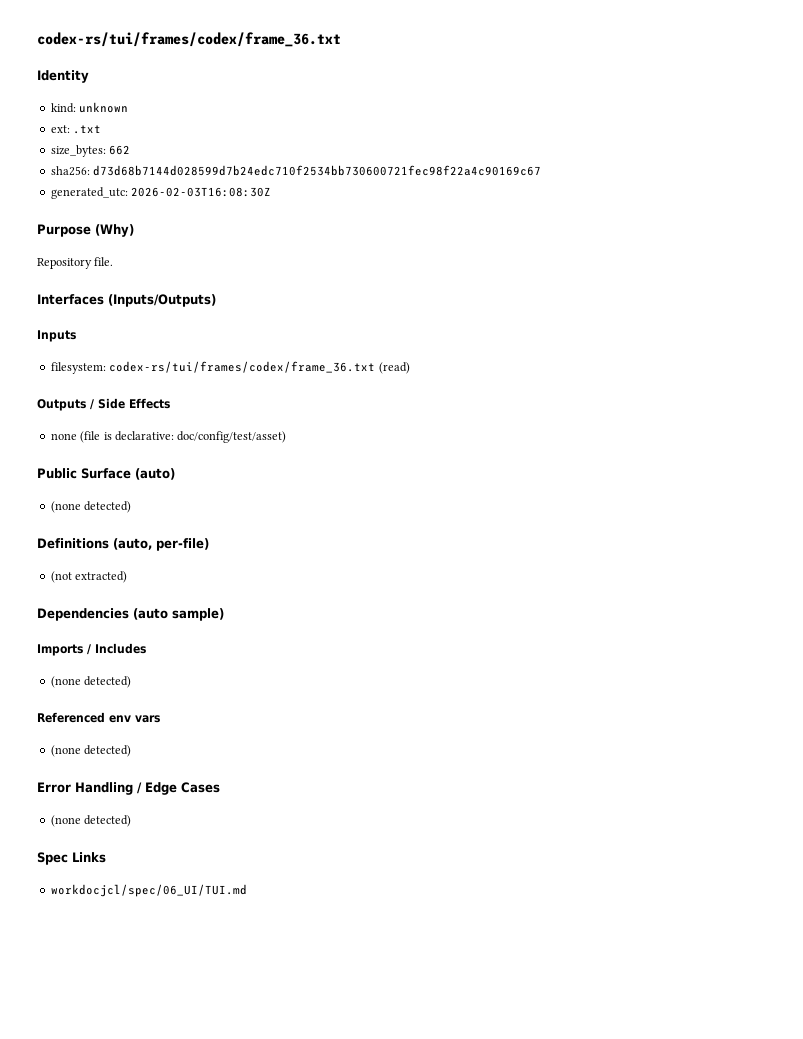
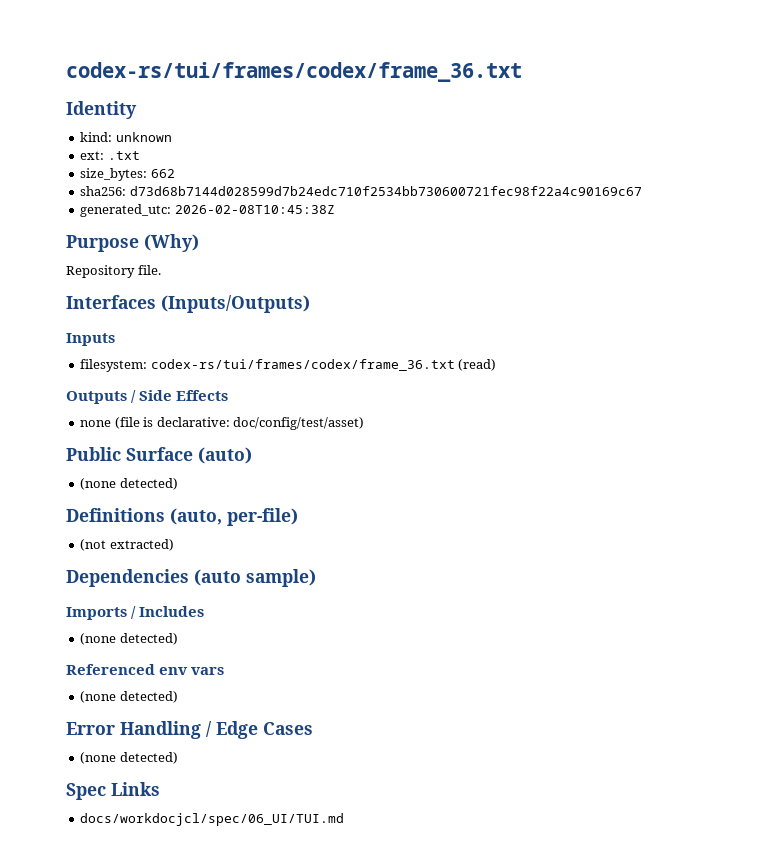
[131,187,272,197] 2026-02-03T16:08:30Z -> [174,205,335,214] 2026-02-08T10:45:38Z
[50,884,247,897] workdocjcl/spec/06_UI/TUI.md -> [80,813,345,826] docs/workdocjcl/spec/06_UI/TUI.md

